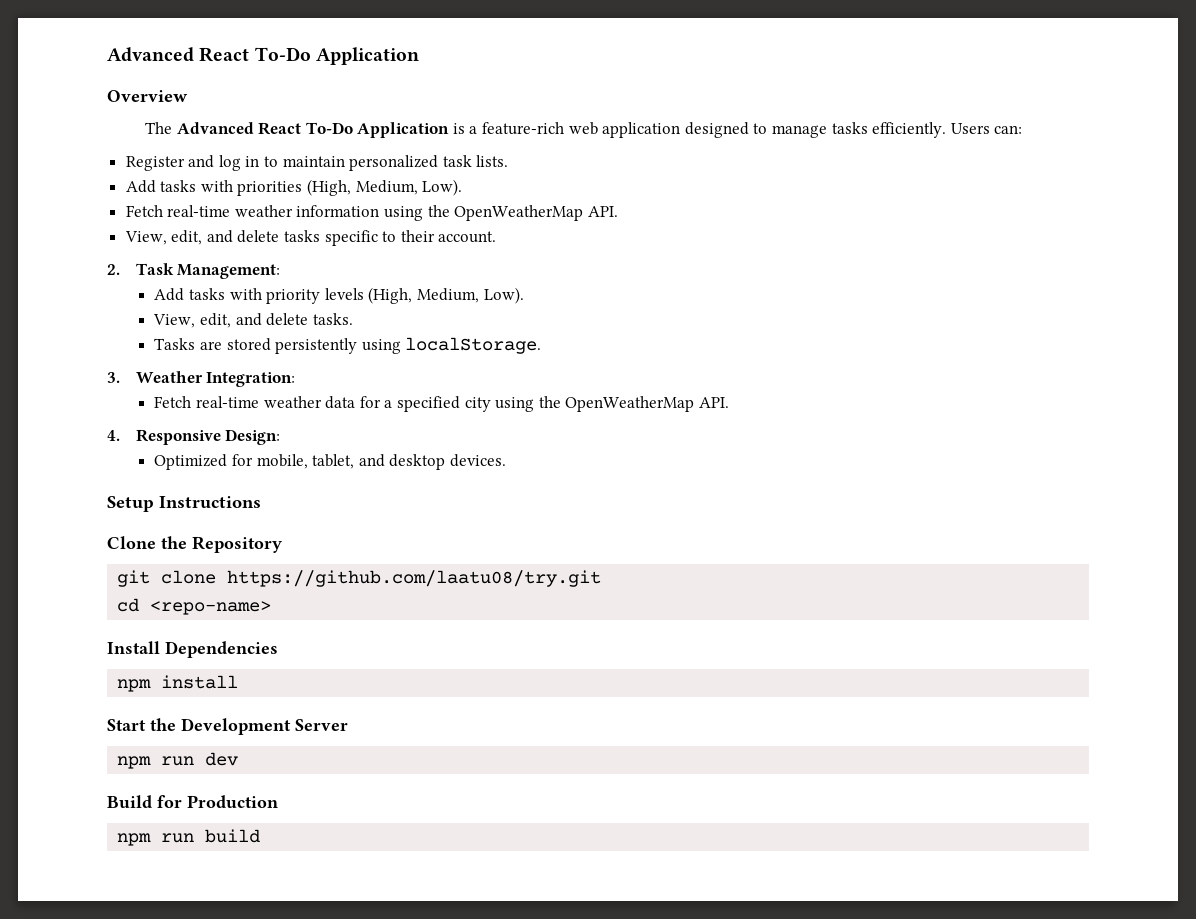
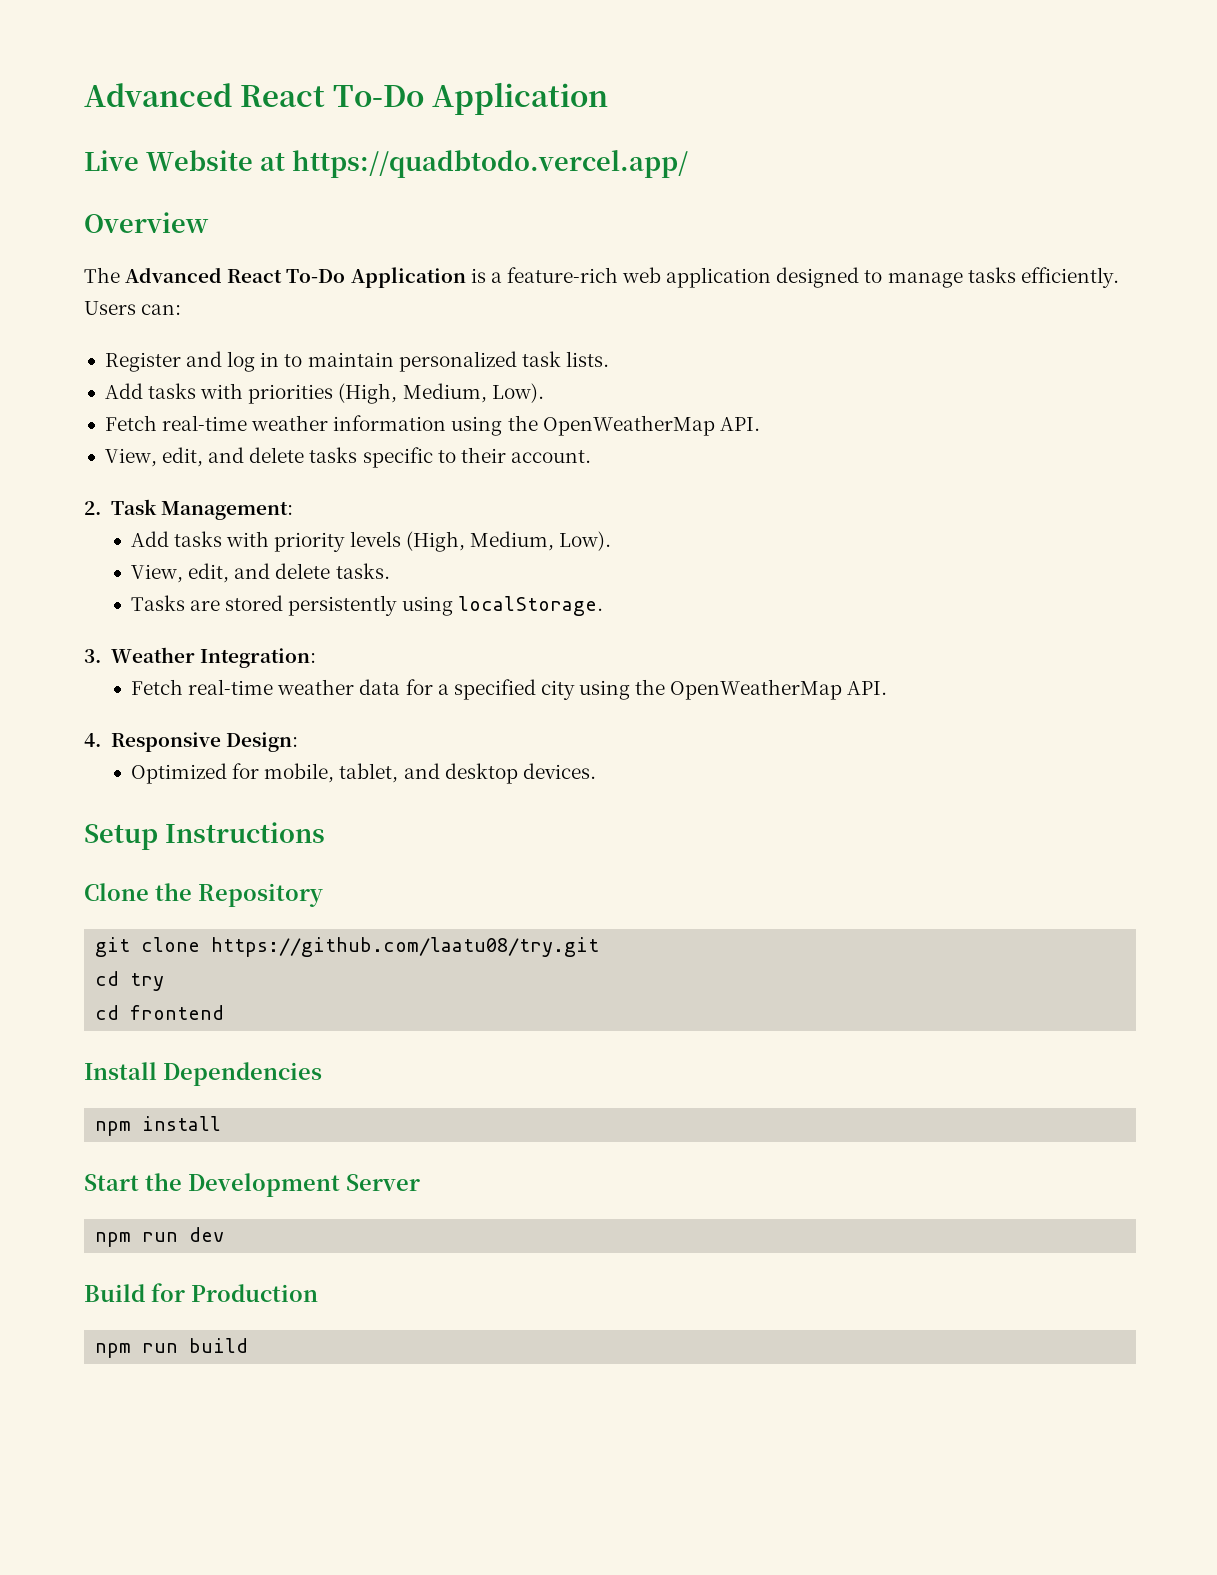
[107,47,419,65] Advanced React To-Do Application -> [84,82,608,115] [84,150,688,178] Advanced React To-Do Application // Live Website at https://quadbtodo.vercel.app/
[150,601,272,615] <repo-name> -> [130,973,165,991] [95,1005,225,1020] try // cd frontend

